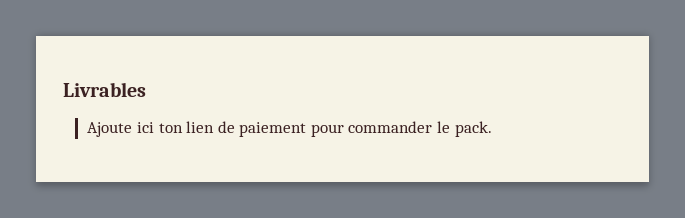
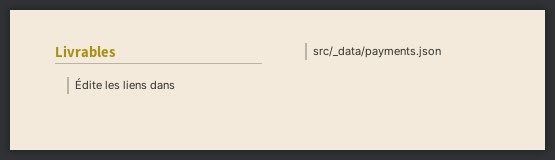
[87,121,492,137] Ajoute ici ton lien de paiement pour commander le pack. -> [74,78,176,90] [312,46,441,58] Édite les liens dans src/_data/payments.json

